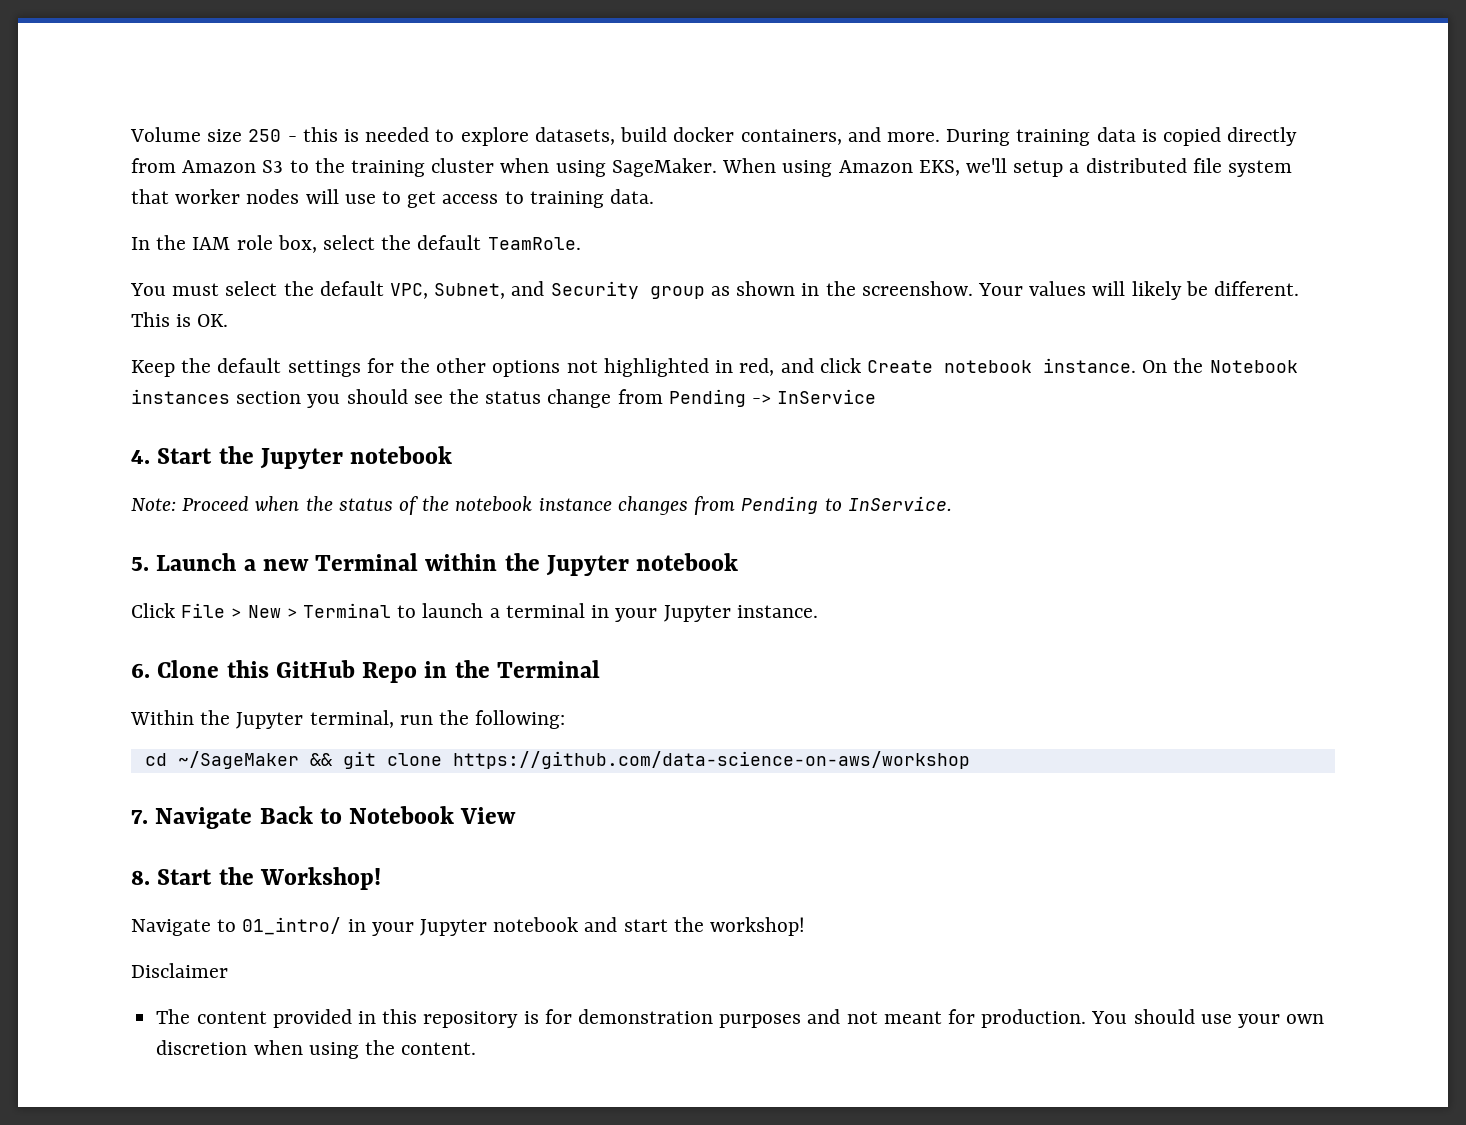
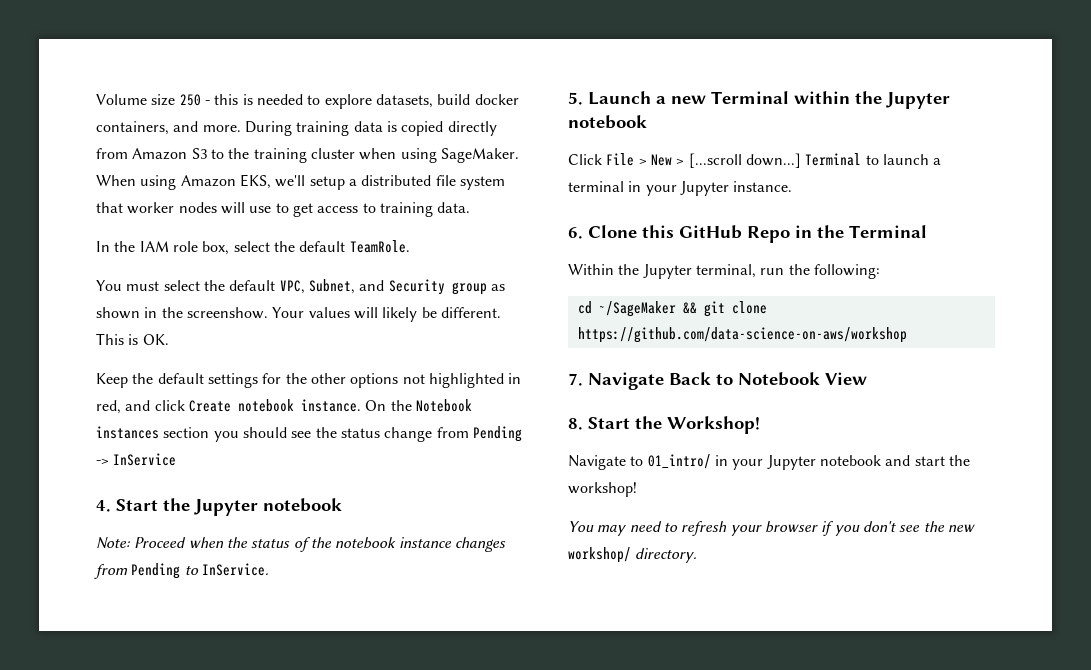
(297, 613) none -> [688,153,801,168] [...scroll down...]
[131,963,228,978] [156,1009,1325,1028] [156,1040,477,1059] Disclaimer // The content provided in this repository is for demonstration purposes and not meant for production. You should use your own discretion when using the content. -> [568,521,975,536] [568,547,698,563] You may need to refresh your browser if you don't see the new workshop/ directory.

